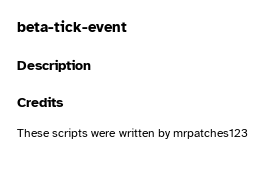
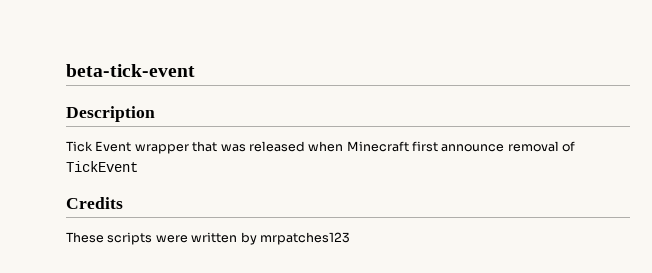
(91, 65) none -> [66,141,576,154] [66,161,138,172] // Tick Event wrapper that was released when Minecraft first announce removal of TickEvent

